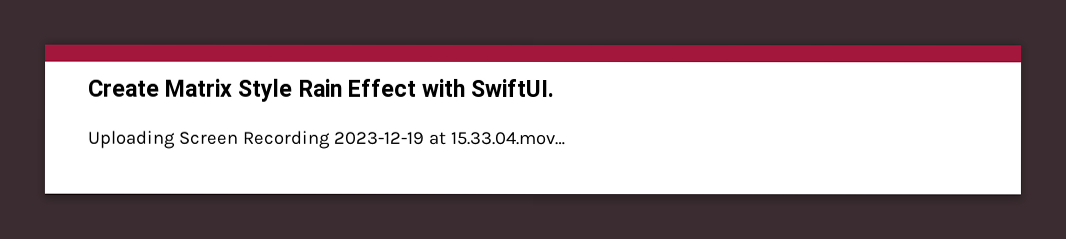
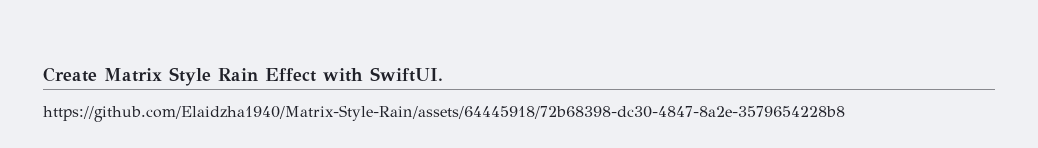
[87,130,565,149] Uploading Screen Recording 2023-12-19 at 15.33.04.mov… -> [43,105,845,122] https://github.com/Elaidzha1940/Matrix-Style-Rain/assets/64445918/72b68398-dc30-4847-8a2e-3579654228b8

